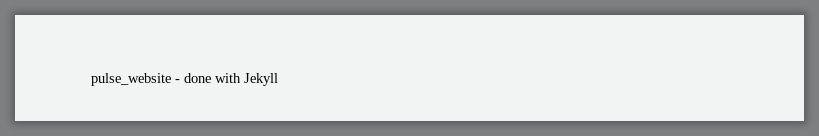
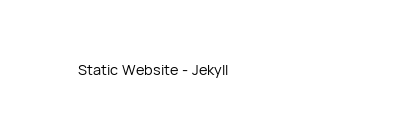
[91,73,241,86] pulse_website - done with -> [78,65,188,75] Static Website -

